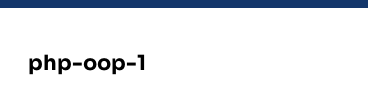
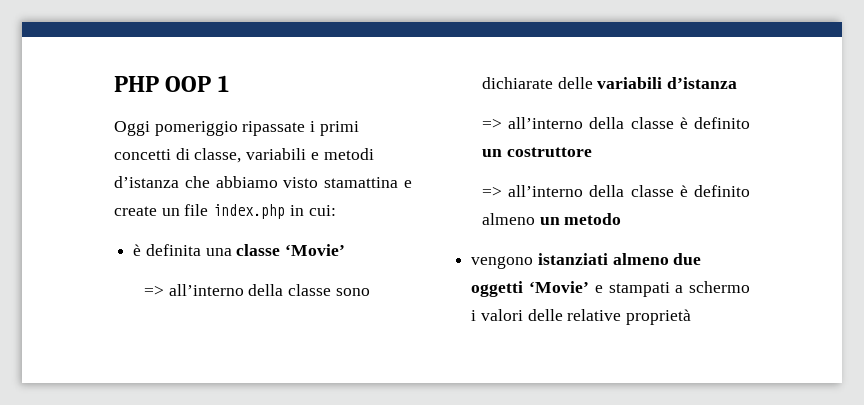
[28,54,146,75] php-oop-1 -> [114,75,229,92] [114,121,359,136] [114,148,374,163] [114,176,413,188] [114,204,336,219] [133,244,346,256] [143,284,370,296] [481,77,738,89] [481,117,750,129] [481,147,592,157] [481,185,750,197] [481,213,622,225] [471,253,702,269] [471,281,750,297] [471,309,692,325] PHP OOP 1 // Oggi pomeriggio ripassate i primi concetti di classe, variabili e metodi d’istanza che abbiamo visto stamattina e create un file index.php in cui: // è definita una classe ‘Movie’ // => all’interno della classe sono dichiarate delle variabili d’istanza // => all’interno della classe è definito un costruttore // => all’interno della classe è definito almeno un metodo // vengono istanziati almeno due oggetti ‘Movie’ e stampati a schermo i valori delle relative proprietà

